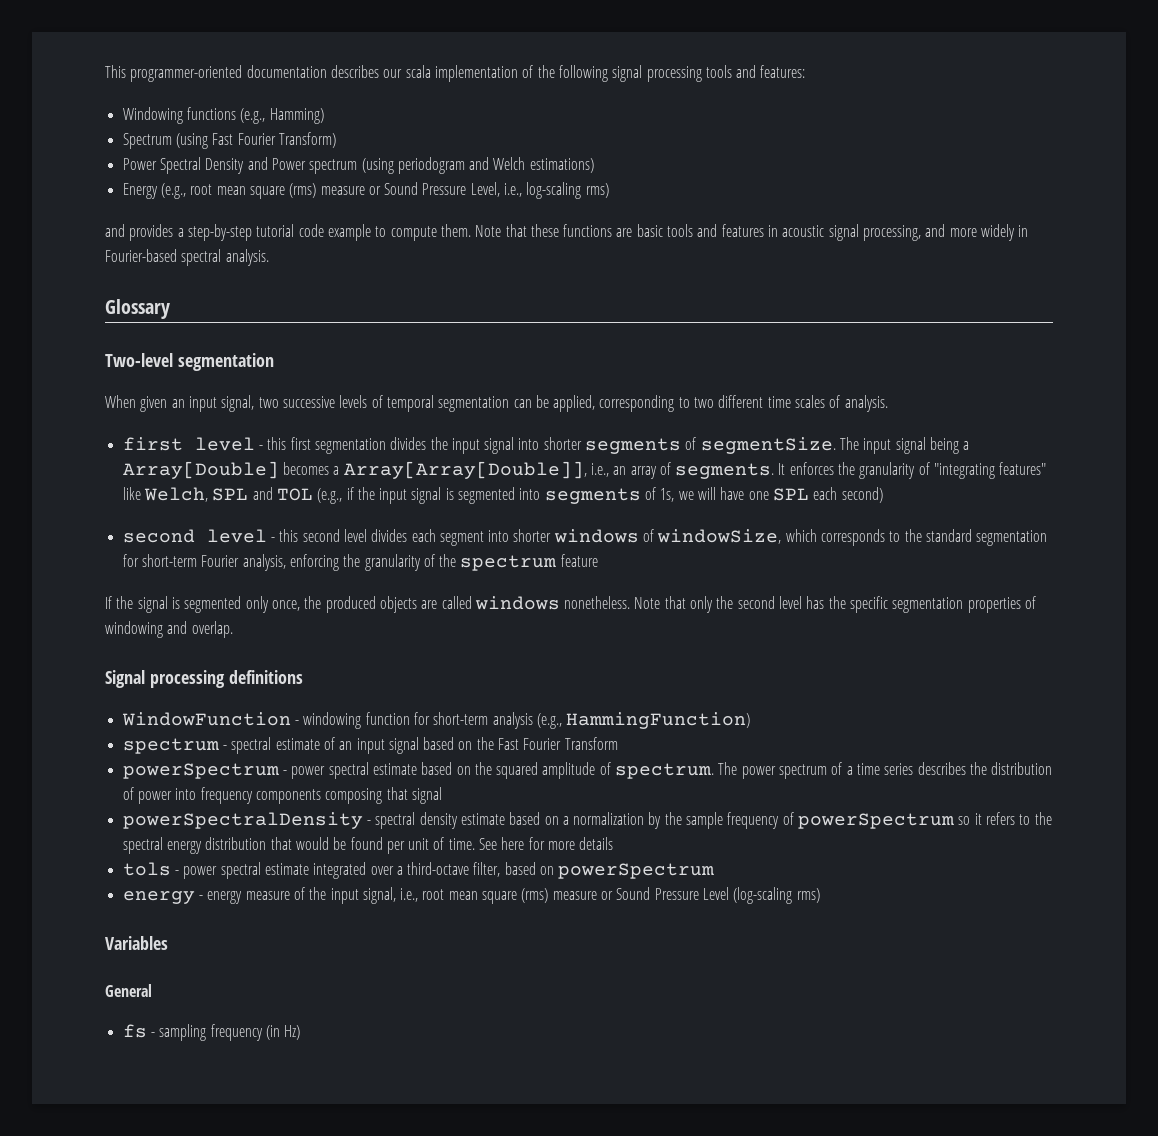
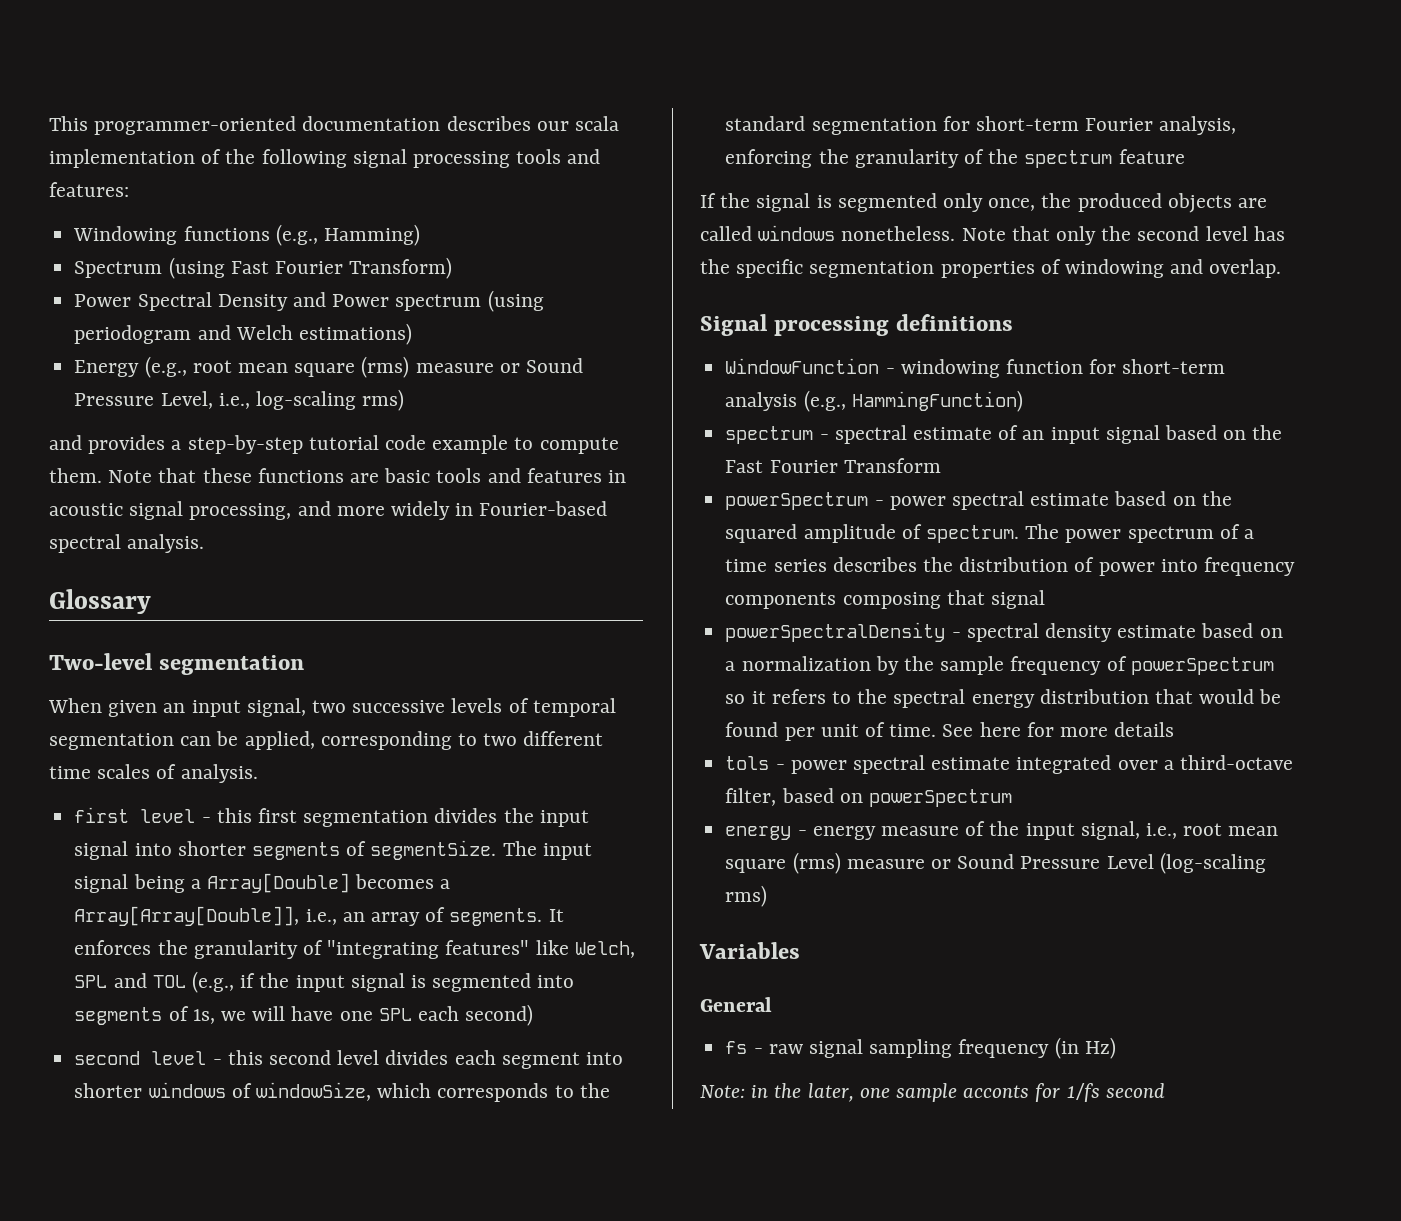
(155, 1034) none -> [768,1039,863,1058] raw signal
(301, 1032) none -> [700,1083,1165,1102] // Note: in the later, one sample acconts for 1/fs second

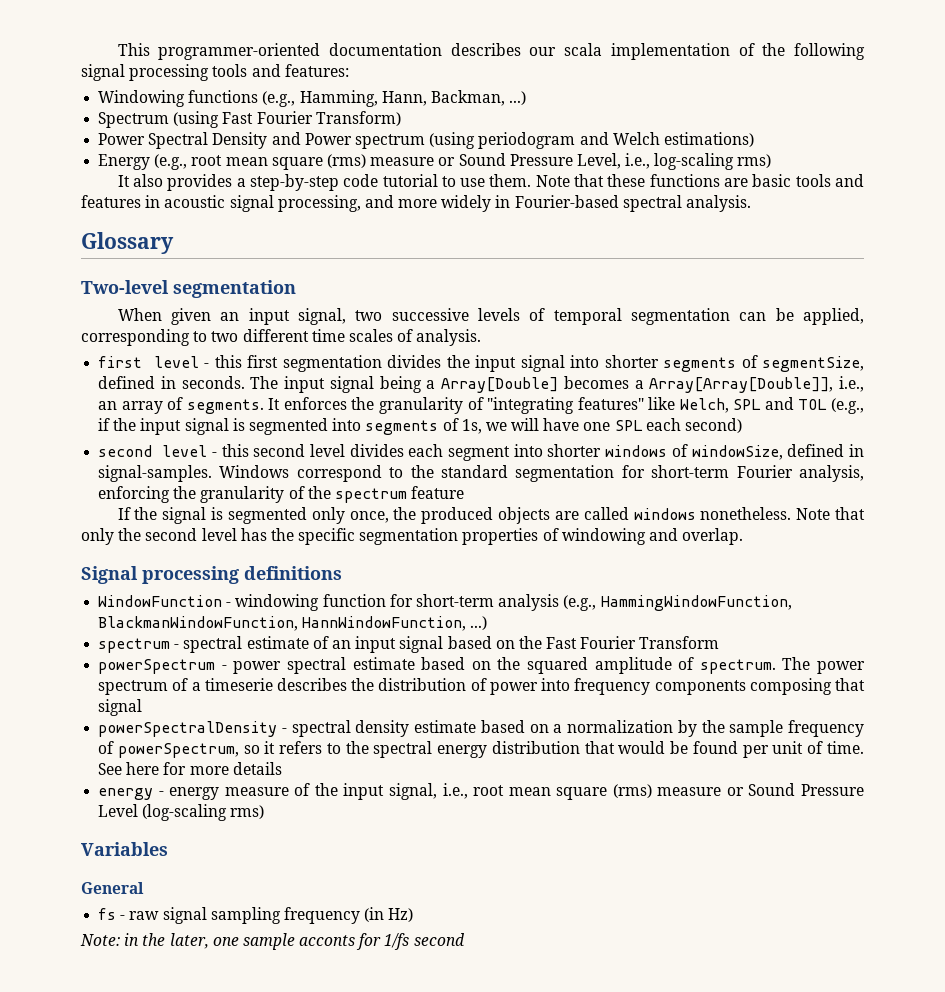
[323,224,420,246] Hamming) -> [299,90,527,107] Hamming, Hann, Backman, ...)
[49,435,82,450] and -> [117,174,163,187] It also
[308,435,619,454] tutorial code example to compute -> [343,174,486,187] code tutorial to use
[370,840,497,860] segmentSize. -> [762,356,865,372] [98,376,245,389] segmentSize, defined in seconds.
[377,1083,549,1102] which corresponds -> [787,444,864,457] [98,465,382,482] defined in signal-samples. Windows correspond
[851,390,1023,412] HammingFunction) -> [600,595,792,611] [98,616,488,631] HammingWindowFunction, BlackmanWindowFunction, HannWindowFunction, ...)
[725,559,827,572] time series -> [204,678,273,691] timeserie
[1130,657,1274,675] powerSpectrum -> [117,743,239,758] powerSpectrum,
[725,755,1293,774] [725,788,1012,807] // tols - power spectral estimate integrated over a third-octave filter, based on powerSpectrum -> (282, 768) none

